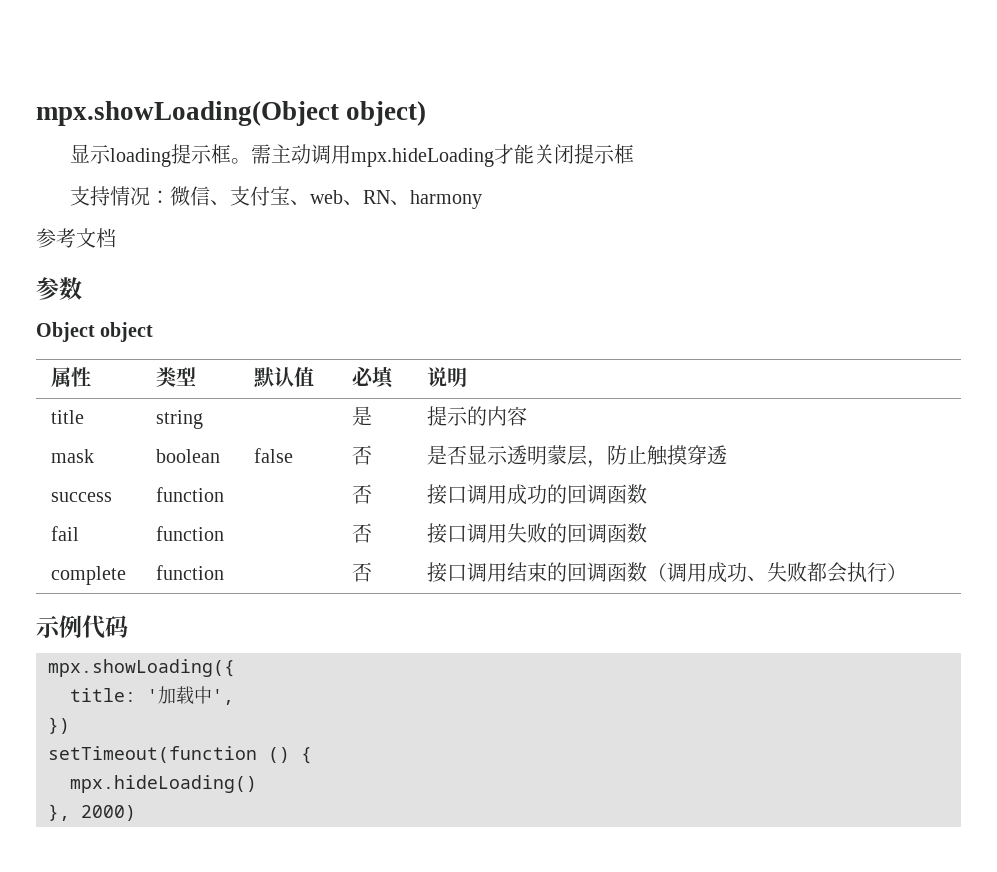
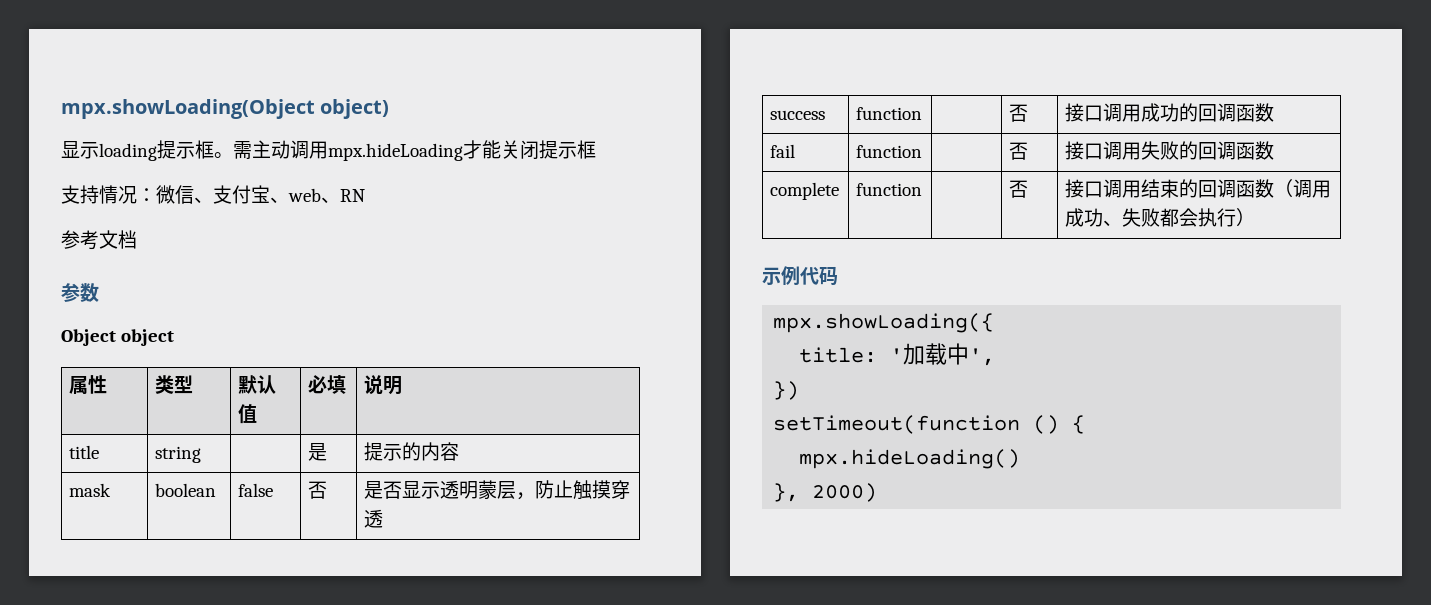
[389,190,482,209] 、harmony -> (365, 195) none

